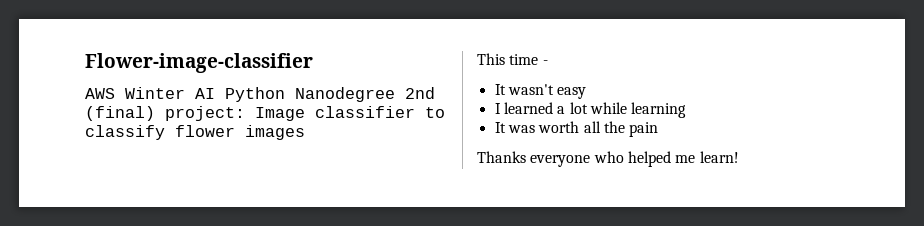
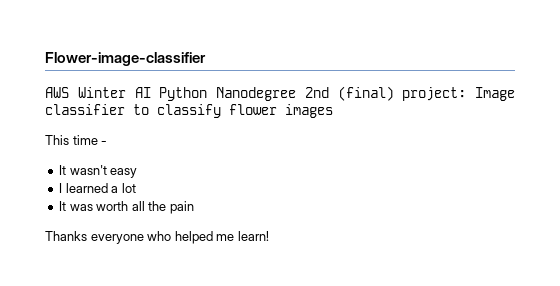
[589,102,687,118] while learning -> (136, 188) none

